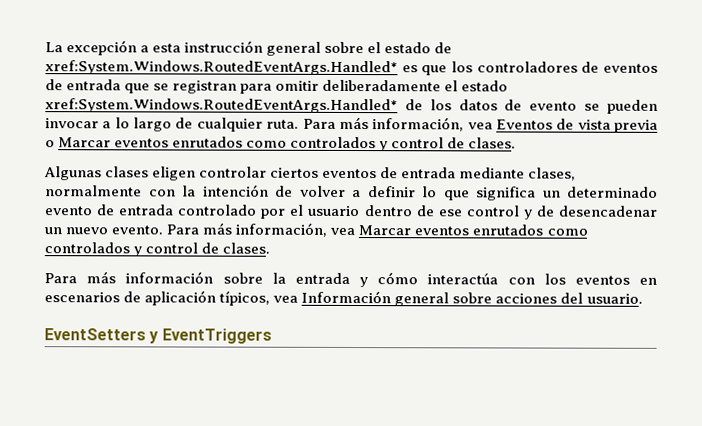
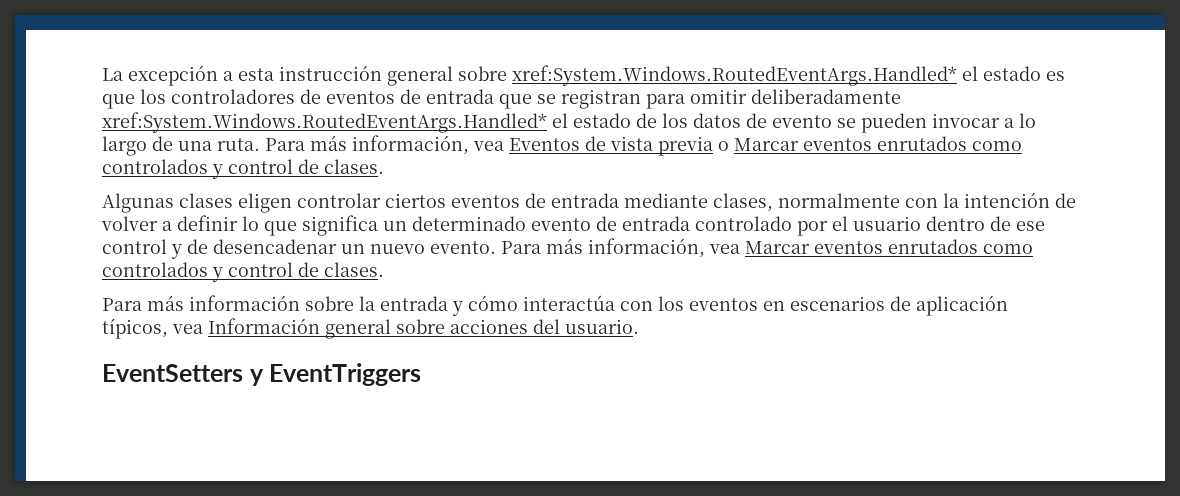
[367,42,453,54] [45,60,398,76] el estado de xref:System.Windows.RoutedEventArgs.Handled* -> [512,65,1041,86] xref:System.Windows.RoutedEventArgs.Handled* el estado
[444,80,509,92] [45,98,398,114] el estado xref:System.Windows.RoutedEventArgs.Handled* -> [102,112,631,133] xref:System.Windows.RoutedEventArgs.Handled* el estado
[196,117,263,132] cualquier -> [178,141,212,151] una

